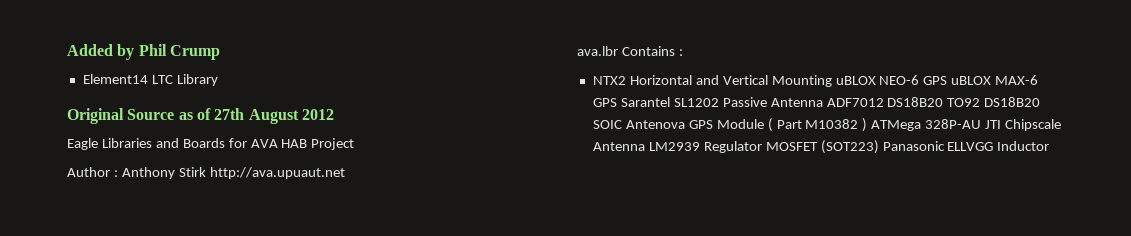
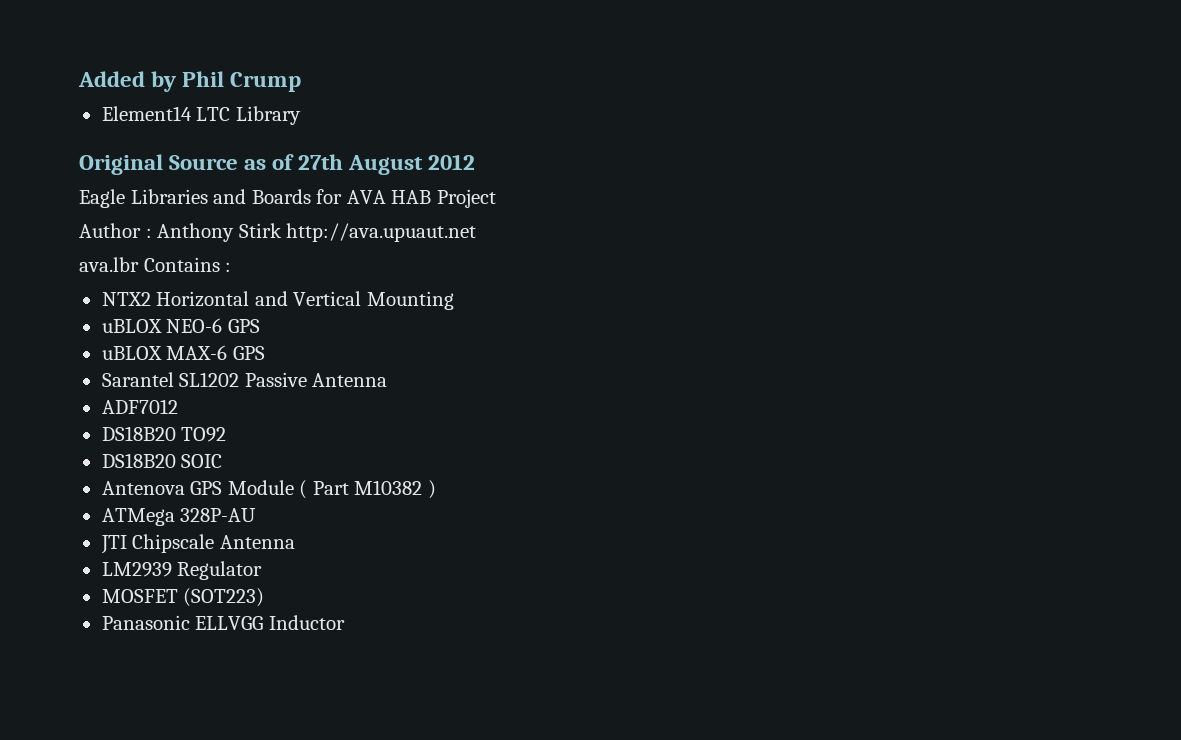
(832, 81) none -> (454, 300) //
(948, 80) none -> (260, 326) //
(617, 102) none -> (265, 353) //
(823, 102) none -> (388, 380) //
(884, 102) none -> (178, 406) //
(981, 102) none -> (227, 434) //
(622, 124) none -> (223, 461) //
(868, 125) none -> (436, 489) //
(982, 124) none -> (257, 515) //
(645, 146) none -> (295, 542) //
(762, 147) none -> (263, 570) //
(879, 147) none -> (265, 597) //

